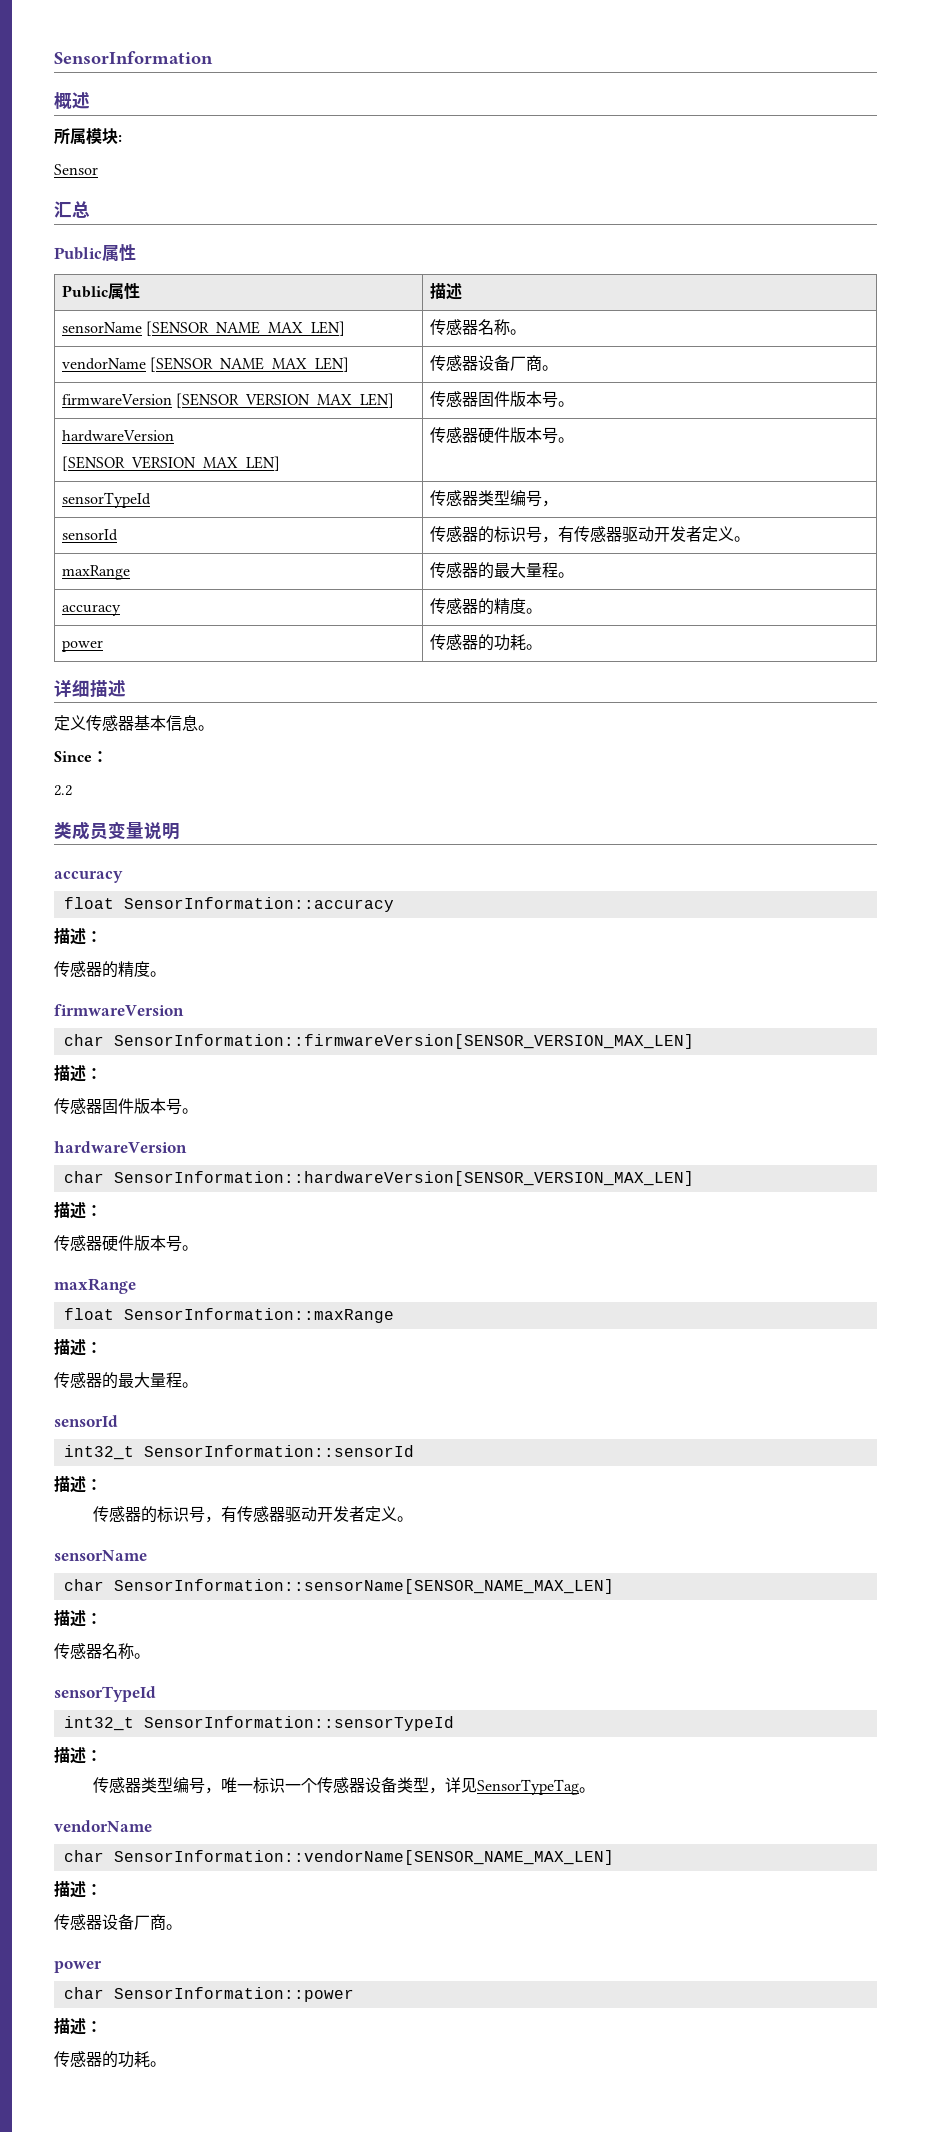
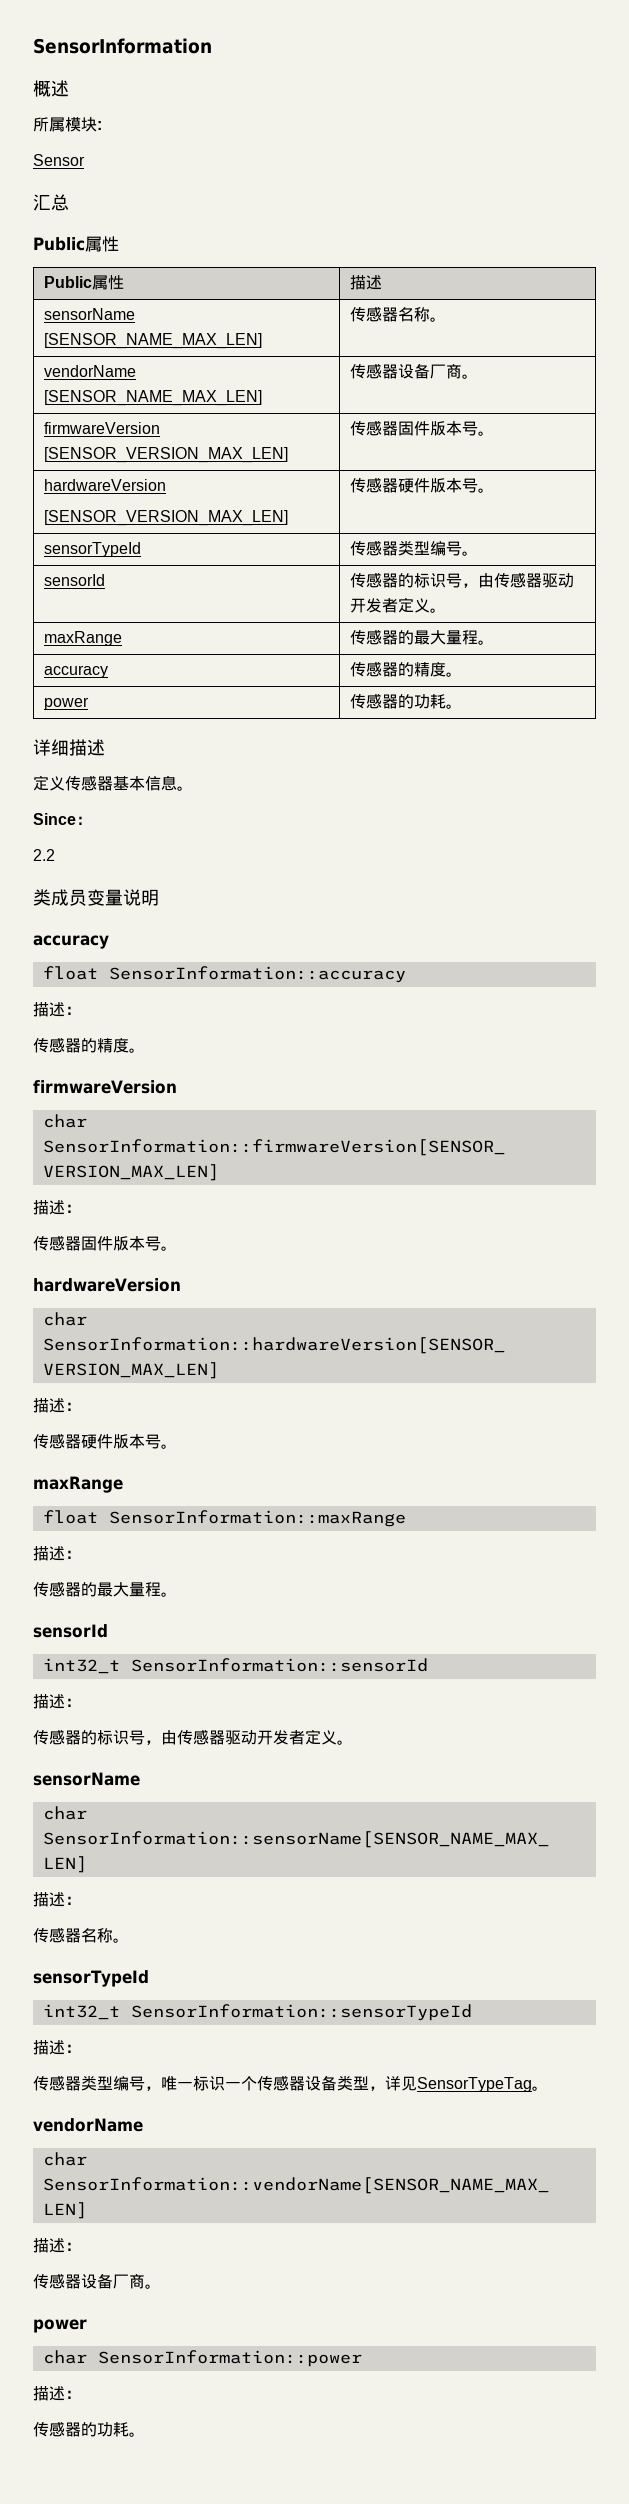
[542,500,559,507] ， -> [462,551,479,556] 。
[558,526,575,543] 有 -> [478,573,495,588] 由
[221,1506,238,1523] 有 -> [161,1730,177,1745] 由

